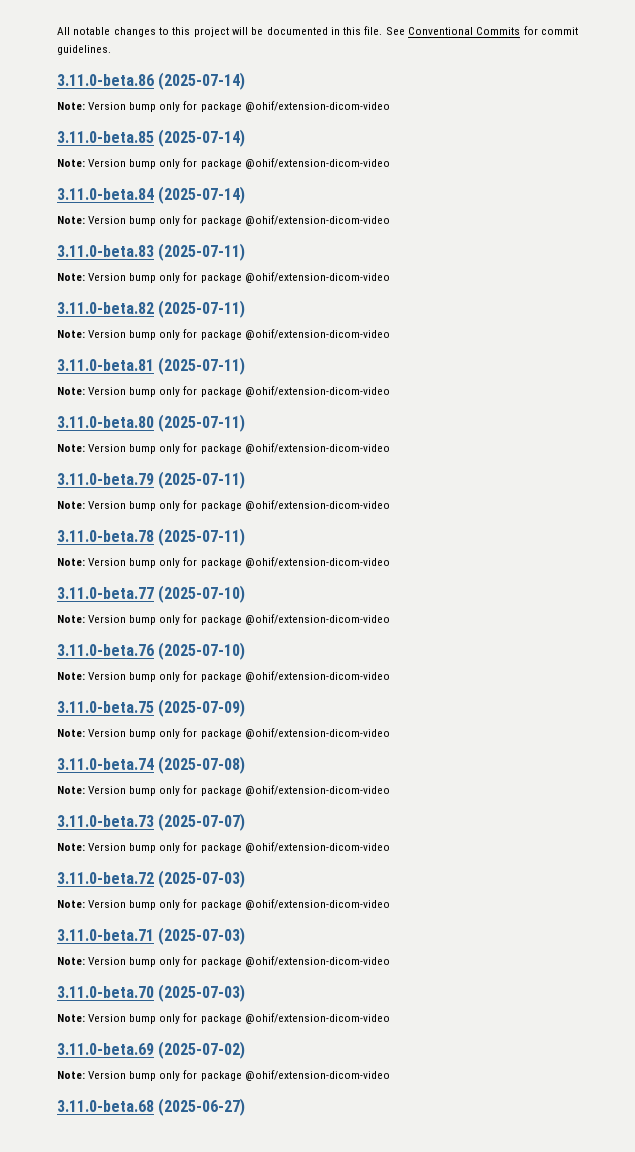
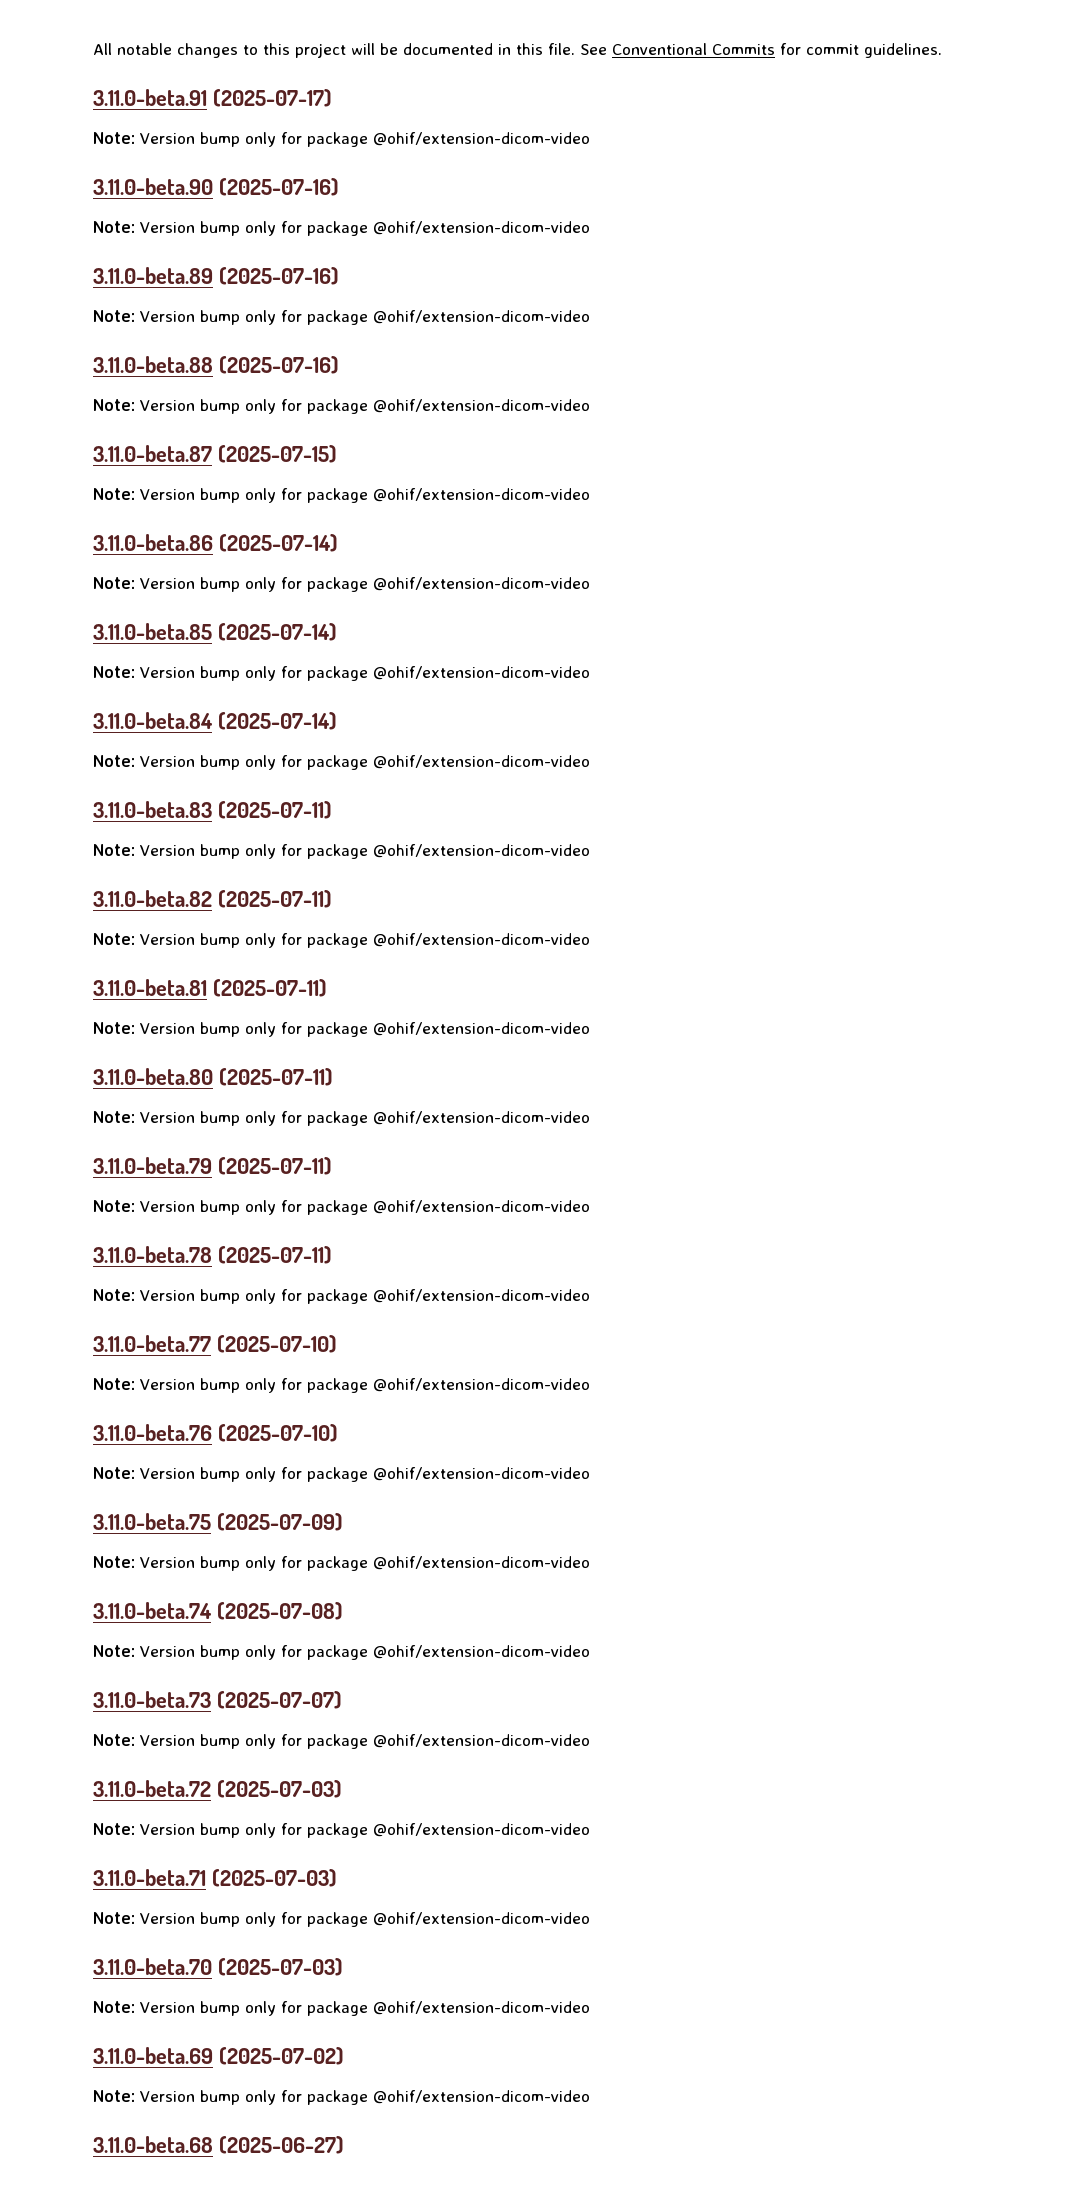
(111, 50) none -> [93,89,332,107] [93,132,590,147] [93,178,339,196] [93,221,590,236] [93,267,339,285] [93,310,590,325] [93,356,339,374] [93,399,590,414] [93,445,337,463] [93,488,590,503] // 3.11.0-beta.91 (2025-07-17) // Note: Version bump only for package @ohif/extension-dicom-video // 3.11.0-beta.90 (2025-07-16) // Note: Version bump only for package @ohif/extension-dicom-video // 3.11.0-beta.89 (2025-07-16) // Note: Version bump only for package @ohif/extension-dicom-video // 3.11.0-beta.88 (2025-07-16) // Note: Version bump only for package @ohif/extension-dicom-video // 3.11.0-beta.87 (2025-07-15) // Note: Version bump only for package @ohif/extension-dicom-video

